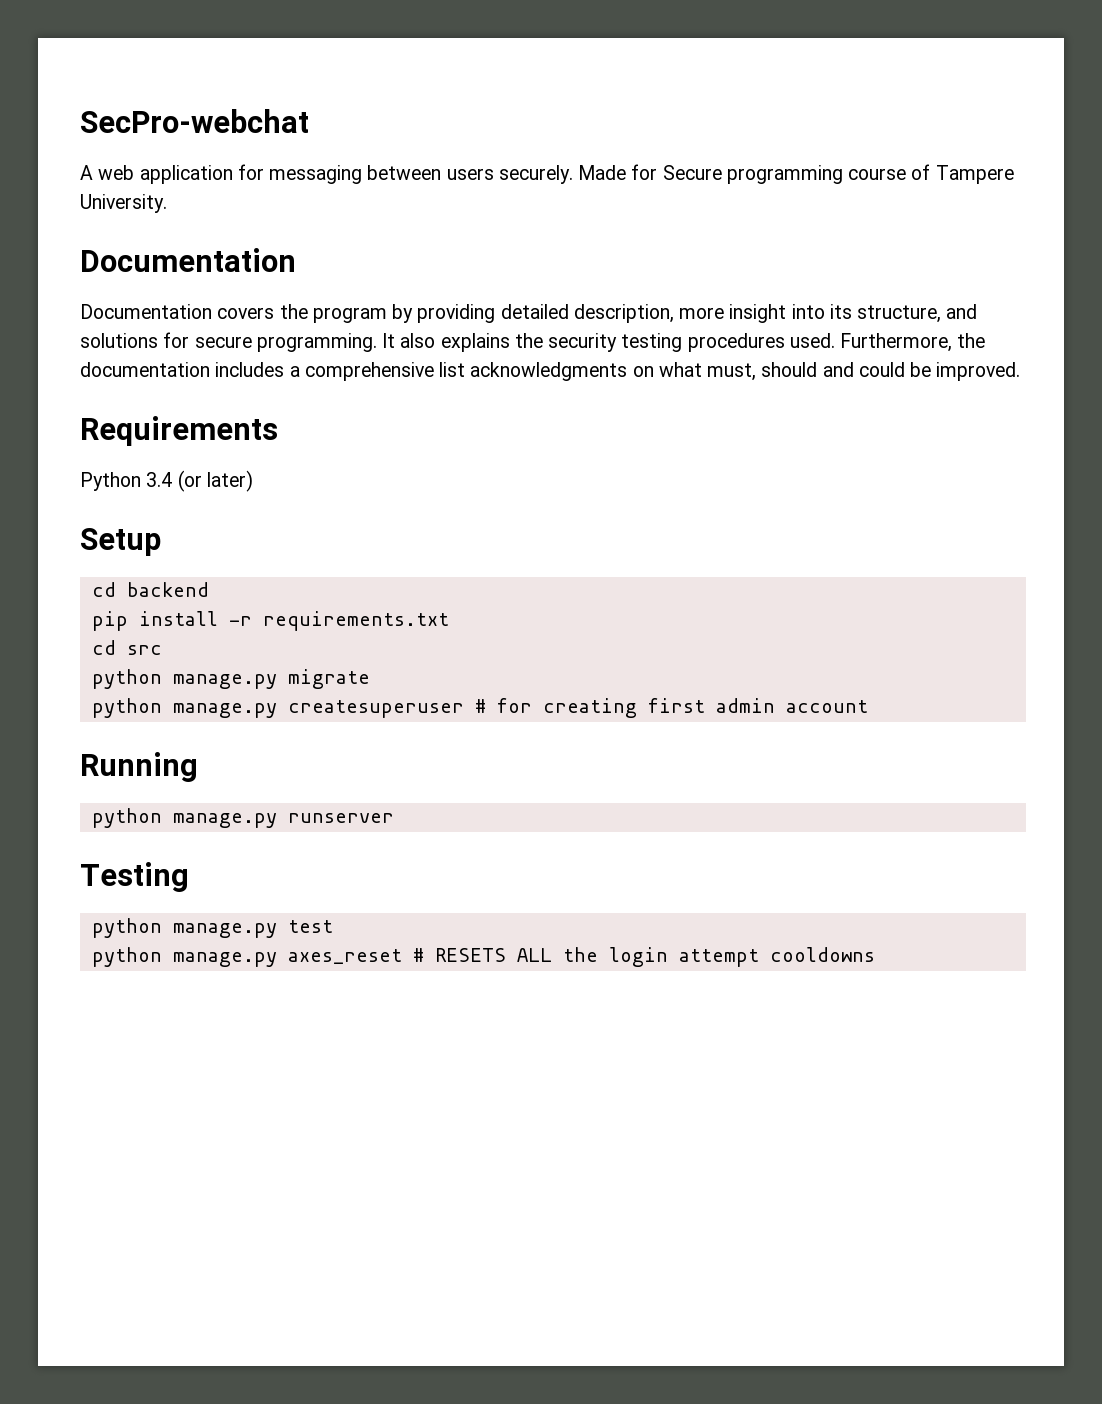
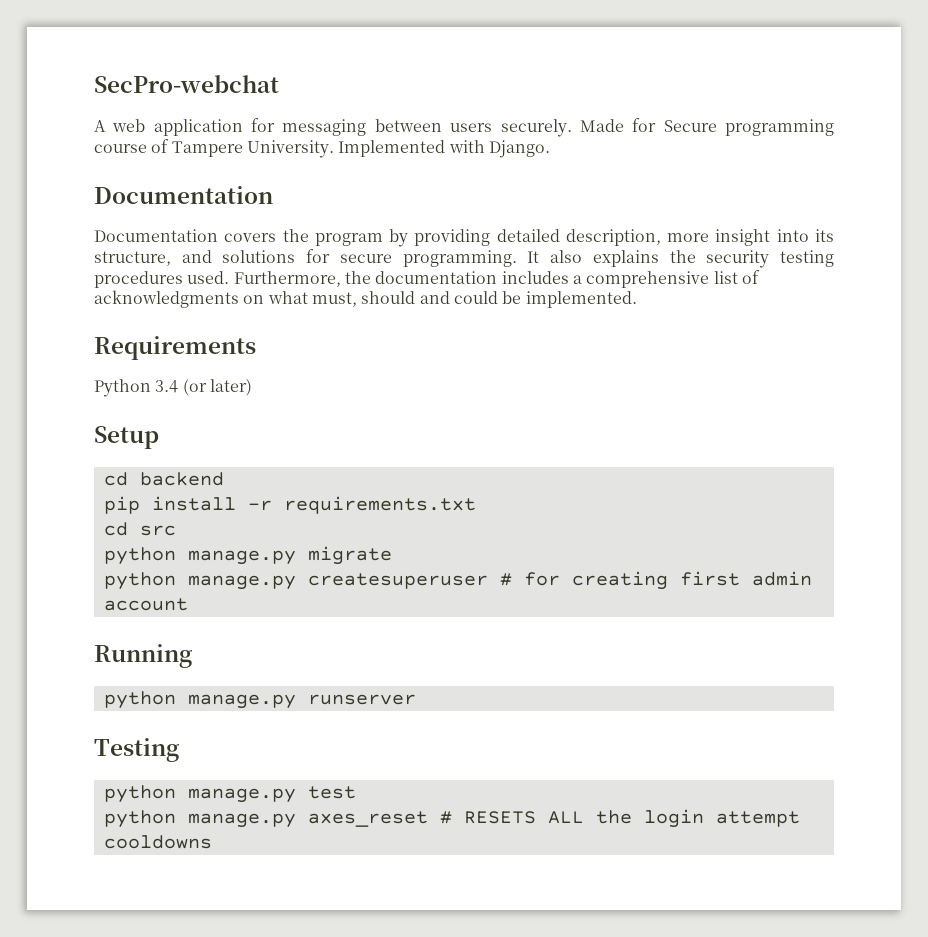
(167, 203) none -> [338,140,550,158] Implemented with Django.
(466, 369) none -> [741,270,760,284] of
[936,362,1021,381] improved. -> [525,291,637,308] implemented.

